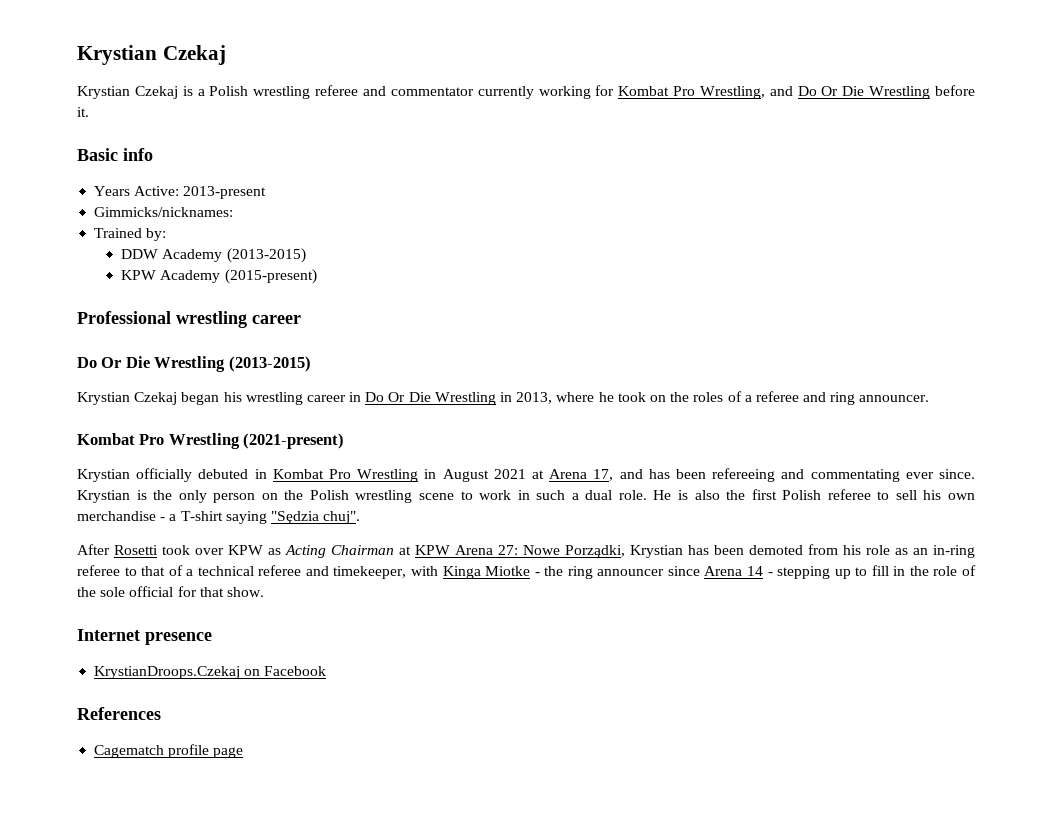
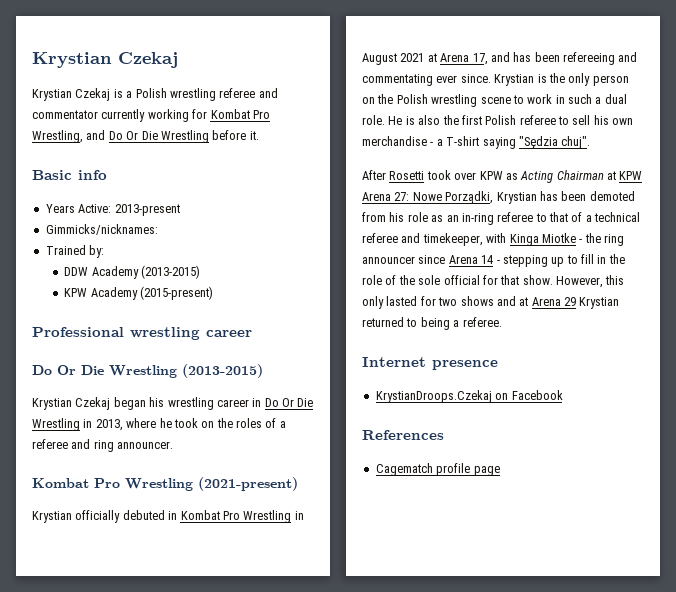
(264, 592) none -> [556,275,625,288] [362,296,620,309] [362,317,502,330] However, this only lasted for two shows and at Arena 29 Krystian returned to being a referee.

